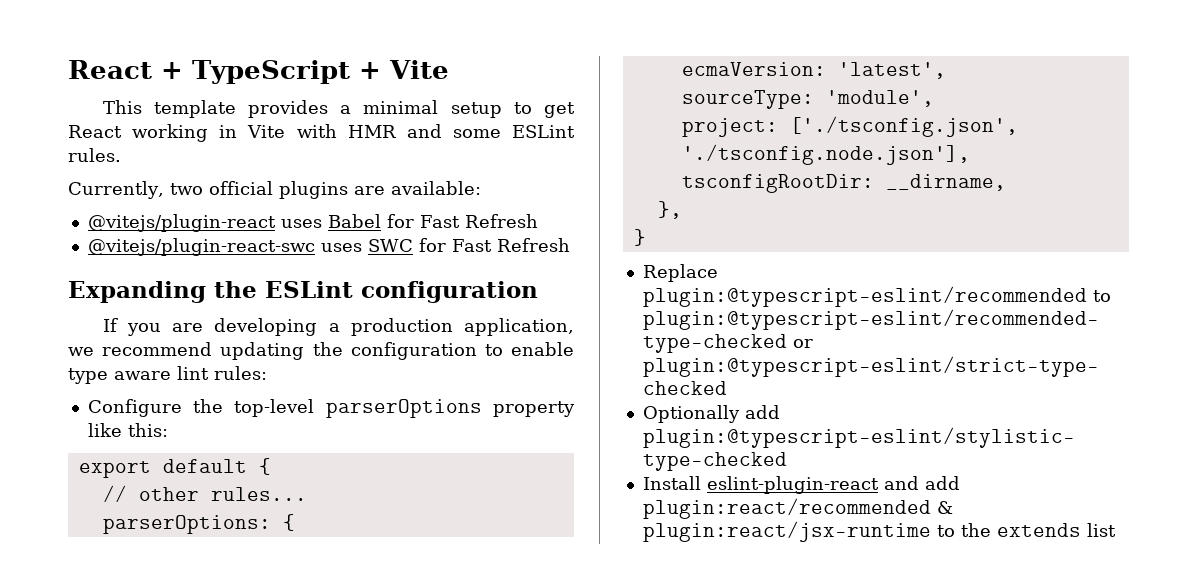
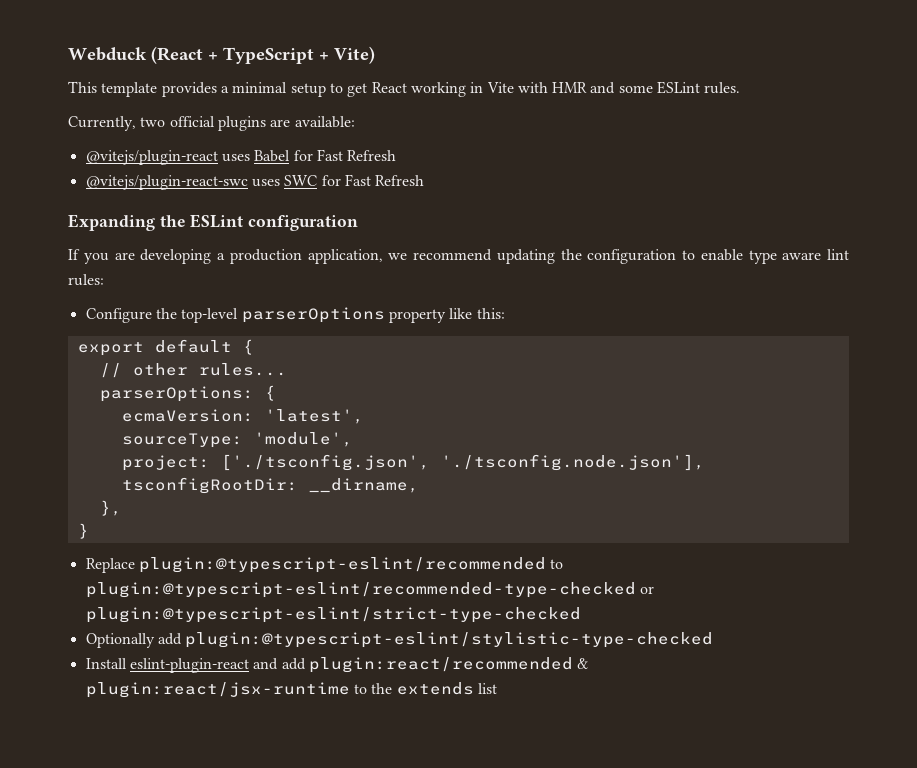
[68,60,152,79] React -> [68,46,203,64] Webduck (React
[388,60,449,79] Vite -> [334,46,375,64] Vite)

